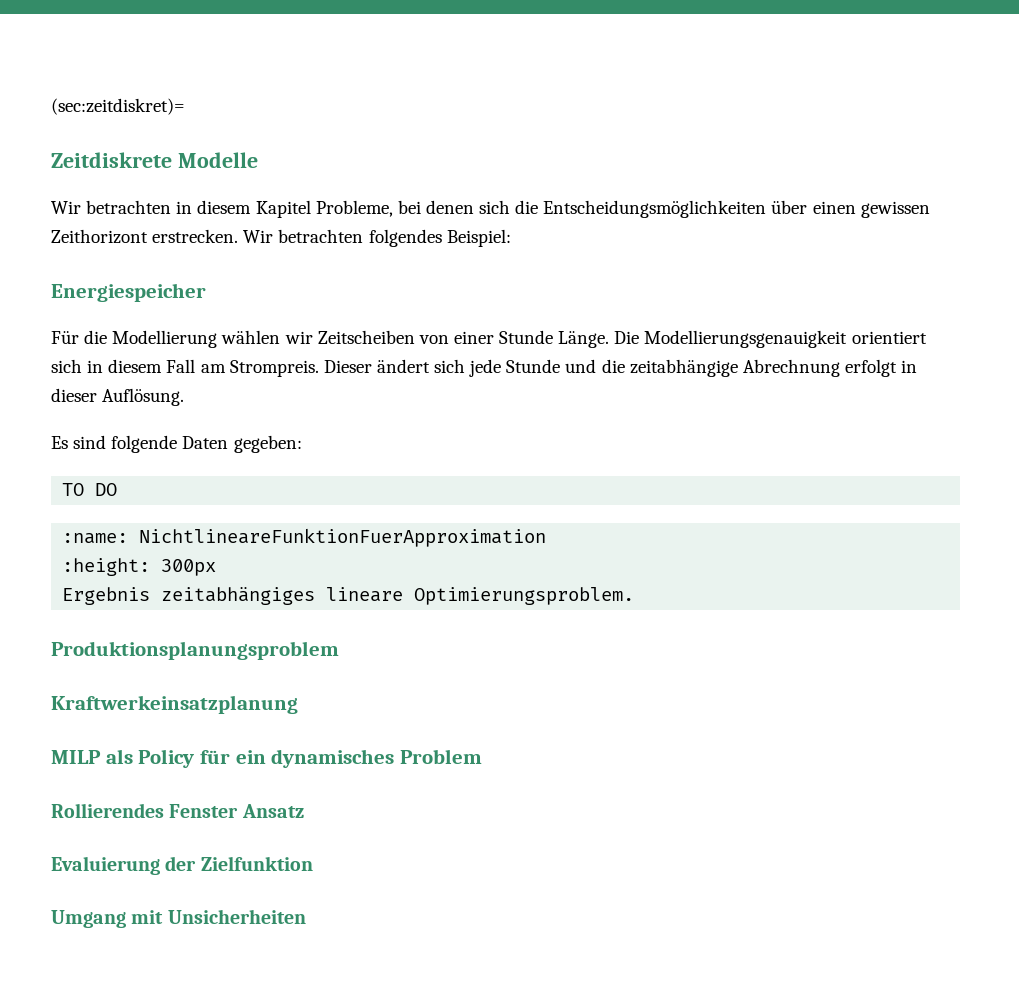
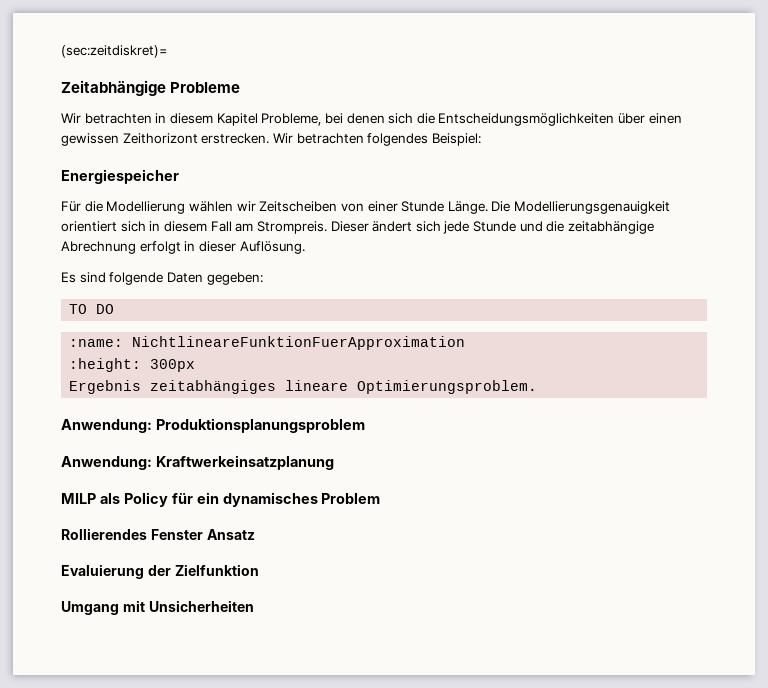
[51,152,258,168] Zeitdiskrete Modelle -> [61,80,241,96] Zeitabhängige Probleme
(635, 596) none -> [61,419,152,433] Anwendung:
(339, 650) none -> [61,456,152,470] Anwendung:

